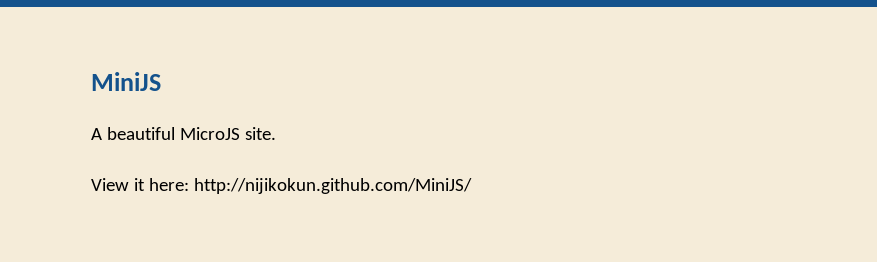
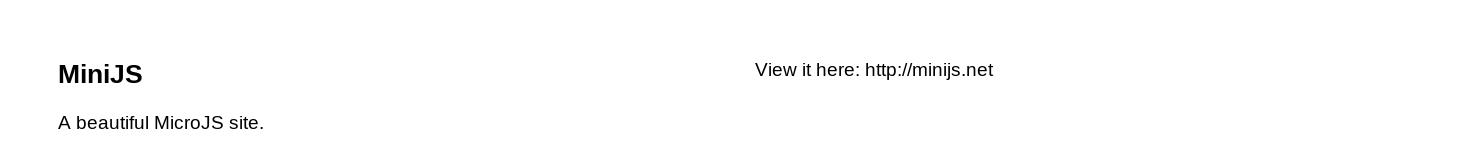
[193,178,472,194] http://nijikokun.github.com/MiniJS/ -> [865,63,995,80] http://minijs.net

